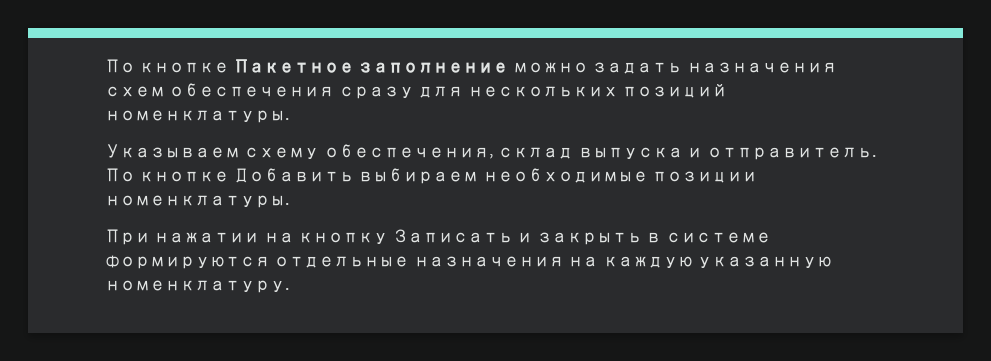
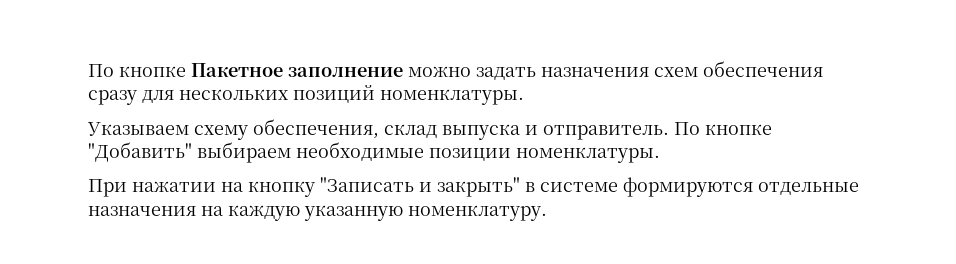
[233,168,354,183] Добавить -> [88,142,192,162] "Добавить"
[392,229,642,245] Записать и закрыть -> [320,177,520,197] "Записать и закрыть"

